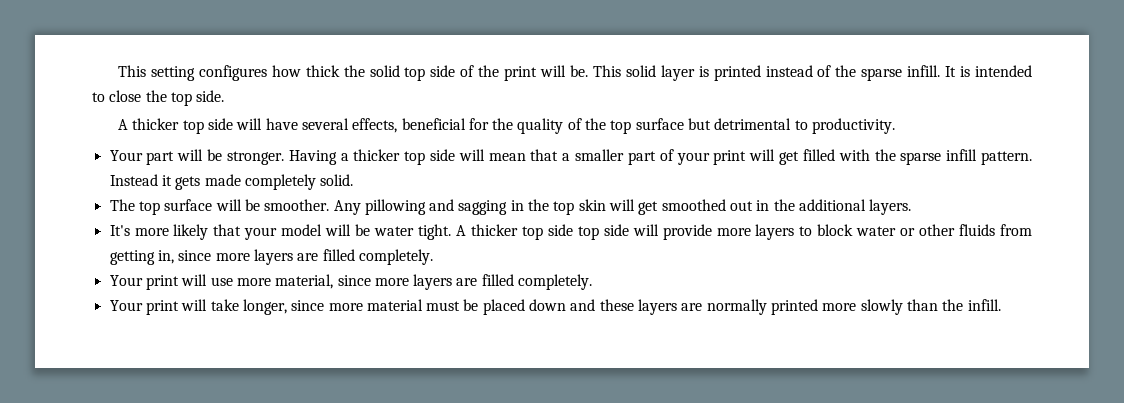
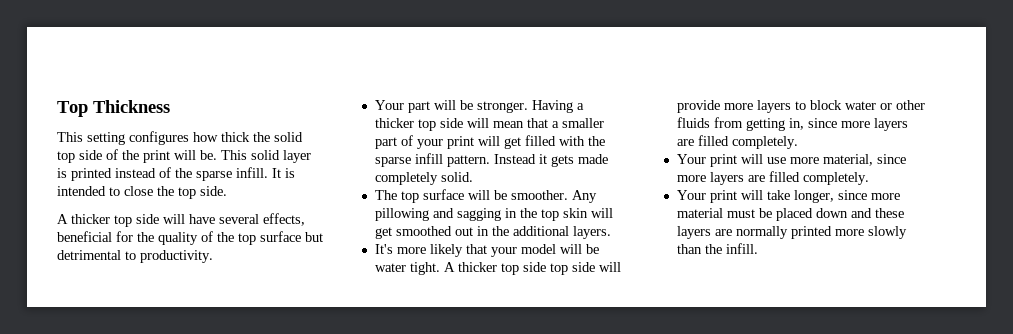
(117, 71) none -> [57,100,170,117] Top Thickness //

